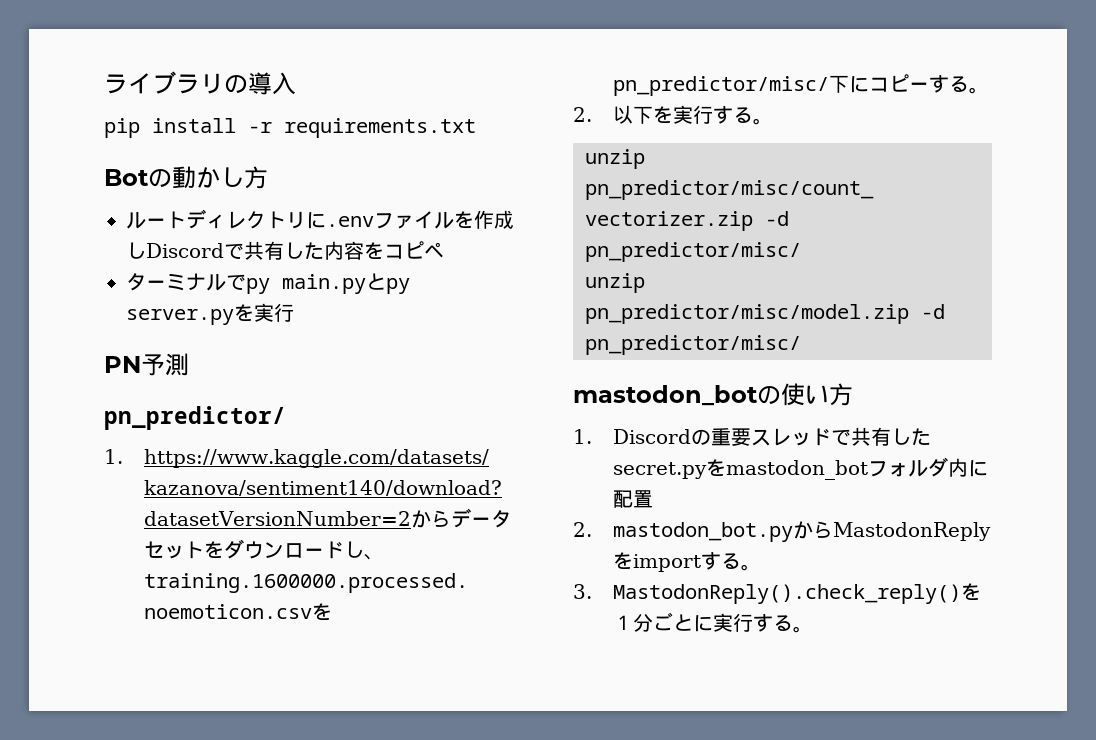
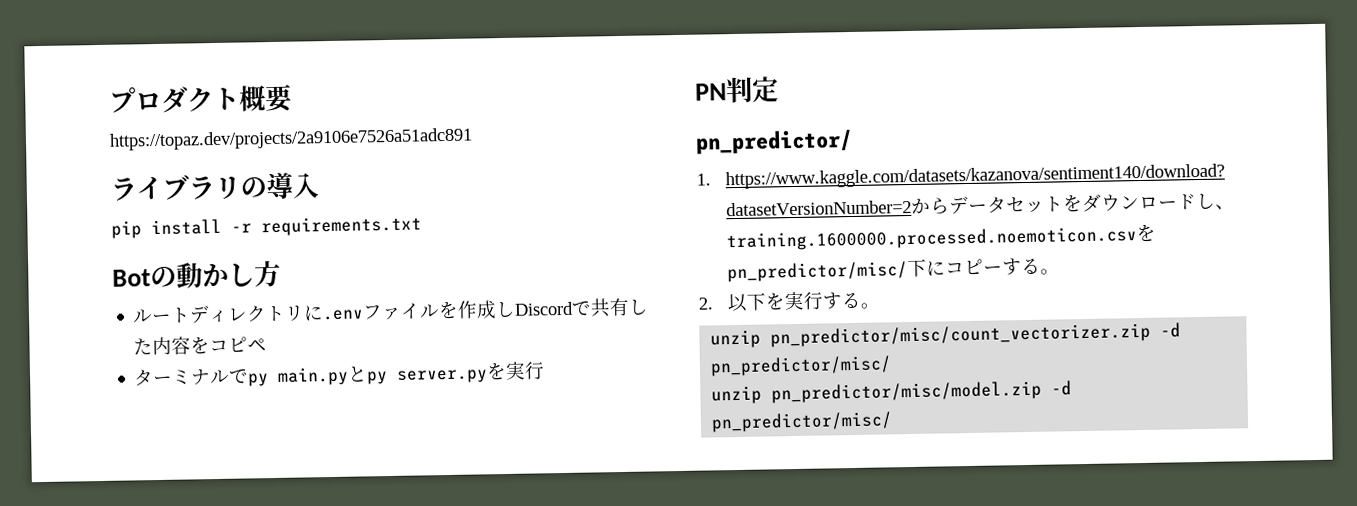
(104, 84) none -> [109,84,293,113] [109,127,473,151] プロダクト概要 // https://topaz.dev/projects/2a9106e7526a51adc891 //
[141,353,189,376] 予測 -> [725,76,779,104] 判定
[573,383,853,406] [573,427,931,446] [612,457,988,480] [612,490,653,508] [573,521,991,542] [612,552,761,572] [573,583,981,604] [612,612,813,633] // mastodon_botの使い方 // 1. Discordの重要スレッドで共有したsecret.pyをmastodon_botフォルダ内に配置 // 2. mastodon_bot.pyからMastodonReplyをimportする。 // 3. MastodonReply().check_reply()を１分ごとに実行する。 -> (894, 422) none

